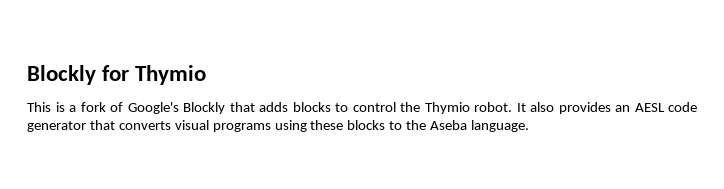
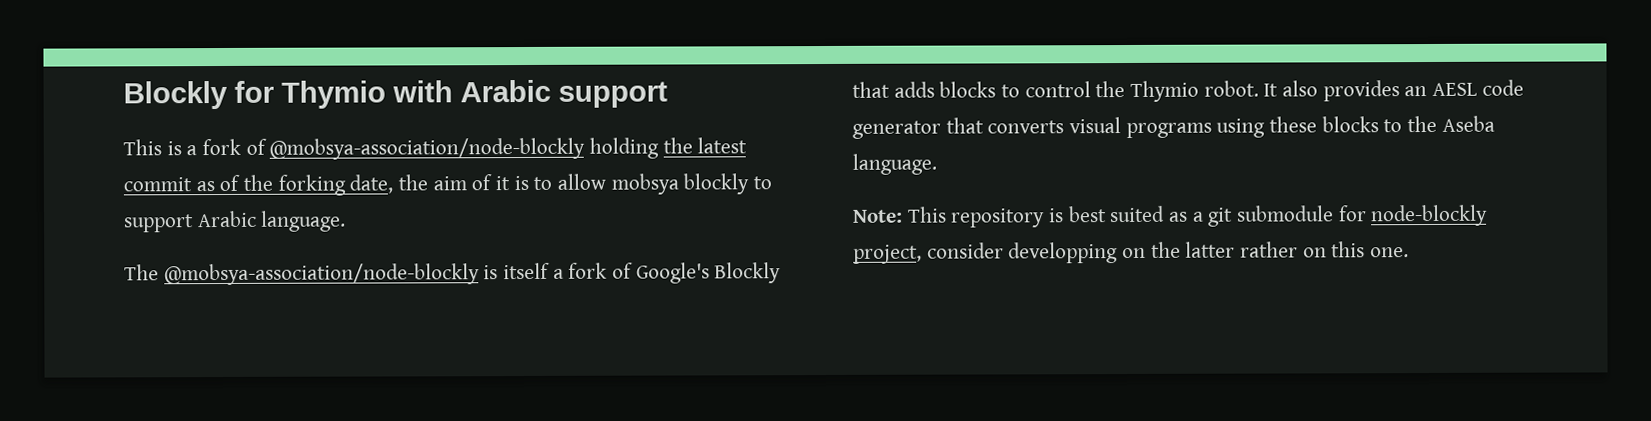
(207, 75) none -> [392,79,668,108] with Arabic support
(123, 107) none -> [269,137,748,160] [123,173,773,196] [124,210,347,233] [124,262,634,286] @mobsya-association/node-blockly holding the latest commit as of the forking date, the aim of it is to allow mobsya blockly to support Arabic language. // The @mobsya-association/node-blockly is itself a fork of
(530, 126) none -> [852,204,1489,228] [853,241,1410,264] // Note: This repository is best suited as a git submodule for node-blockly project, consider developping on the latter rather on this one.

